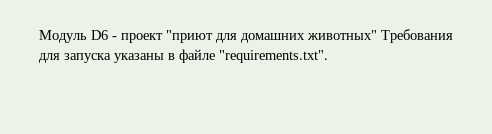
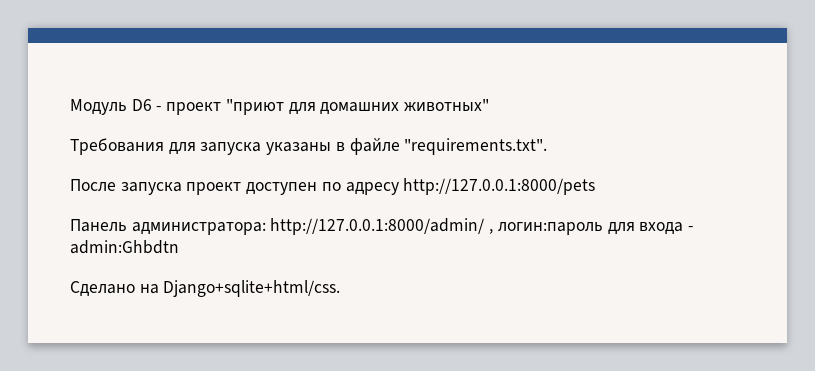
(377, 35) none -> (490, 105) //
(328, 56) none -> [70,178,596,195] [70,218,694,235] [70,240,179,254] [70,280,341,297] // После запуска проект доступен по адресу http://127.0.0.1:8000/pets // Панель администратора: http://127.0.0.1:8000/admin/ , логин:пароль для входа - admin:Ghbdtn // Сделано на Django+sqlite+html/css.

